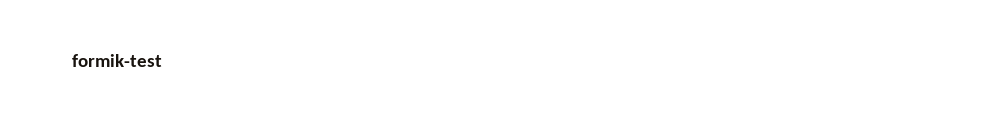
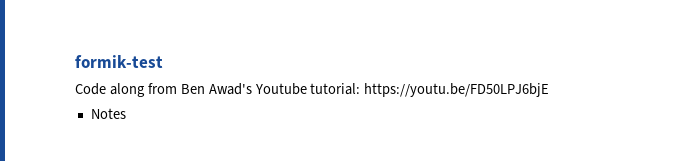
(162, 60) none -> [75,83,550,97] [90,108,126,119] // Code along from Ben Awad's Youtube tutorial: https://youtu.be/FD50LPJ6bjE // Notes

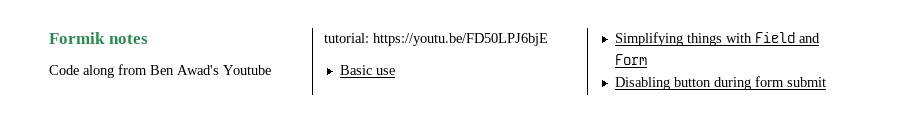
[75,55,163,68] formik-test -> [49,32,148,44] Formik notes
[90,108,126,119] Notes -> [339,65,395,75] [614,32,820,46] [614,54,647,65] [614,76,826,90] Basic use // Simplifying things with Field and Form // Disabling button during form submit

